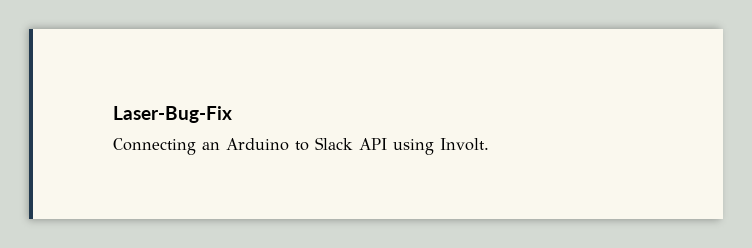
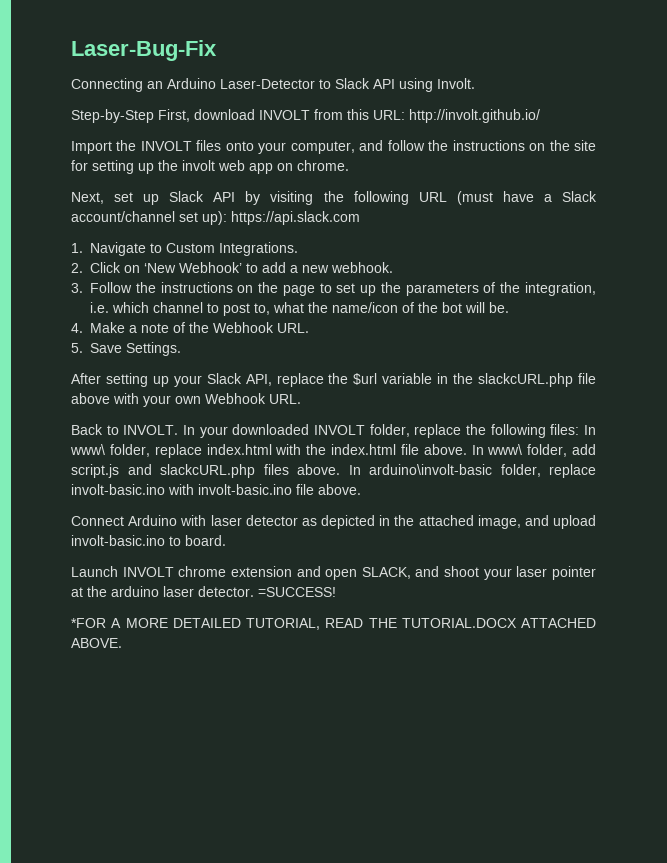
(289, 144) none -> [220,79,315,89] Laser-Detector
(489, 144) none -> [71,109,540,123] [71,140,596,154] [71,160,349,174] [71,191,597,205] [71,211,360,225] [71,242,298,256] [71,262,393,273] [71,282,596,296] [90,302,509,316] [71,322,309,333] [71,342,181,356] [71,373,596,387] [71,393,301,407] [71,424,597,438] [70,444,596,458] [71,464,596,478] [71,484,361,495] [71,515,596,529] [71,535,226,546] [71,566,596,580] [71,586,336,597] [71,618,596,630] [71,638,122,648] // Step-by-Step First, download INVOLT from this URL: http://involt.github.io/ // Import the INVOLT files onto your computer, and follow the instructions on the site for setting up the involt web app on chrome. // Next, set up Slack API by visiting the following URL (must have a Slack account/channel set up): https://api.slack.com // 1. Navigate to Custom Integrations. // 2. Click on ‘New Webhook’ to add a new webhook. // 3. Follow the instructions on the page to set up the parameters of the integration, i.e. which channel to post to, what the name/icon of the bot will be. // 4. Make a note of the Webhook URL. // 5. Save Settings. // After setting up your Slack API, replace the $url variable in the slackcURL.php file above with your own Webhook URL. // Back to INVOLT. In your downloaded INVOLT folder, replace the following files: In www\ folder, replace index.html with the index.html file above. In www\ folder, add script.js and slackcURL.php files above. In arduino\involt-basic folder, replace involt-basic.ino with involt-basic.ino file above. // Connect Arduino with laser detector as depicted in the attached image, and upload involt-basic.ino to board. // Launch INVOLT chrome extension and open SLACK, and shoot your laser pointer at the arduino laser detector. =SUCCESS! // *FOR A MORE DETAILED TUTORIAL, READ THE TUTORIAL.DOCX ATTACHED ABOVE.

